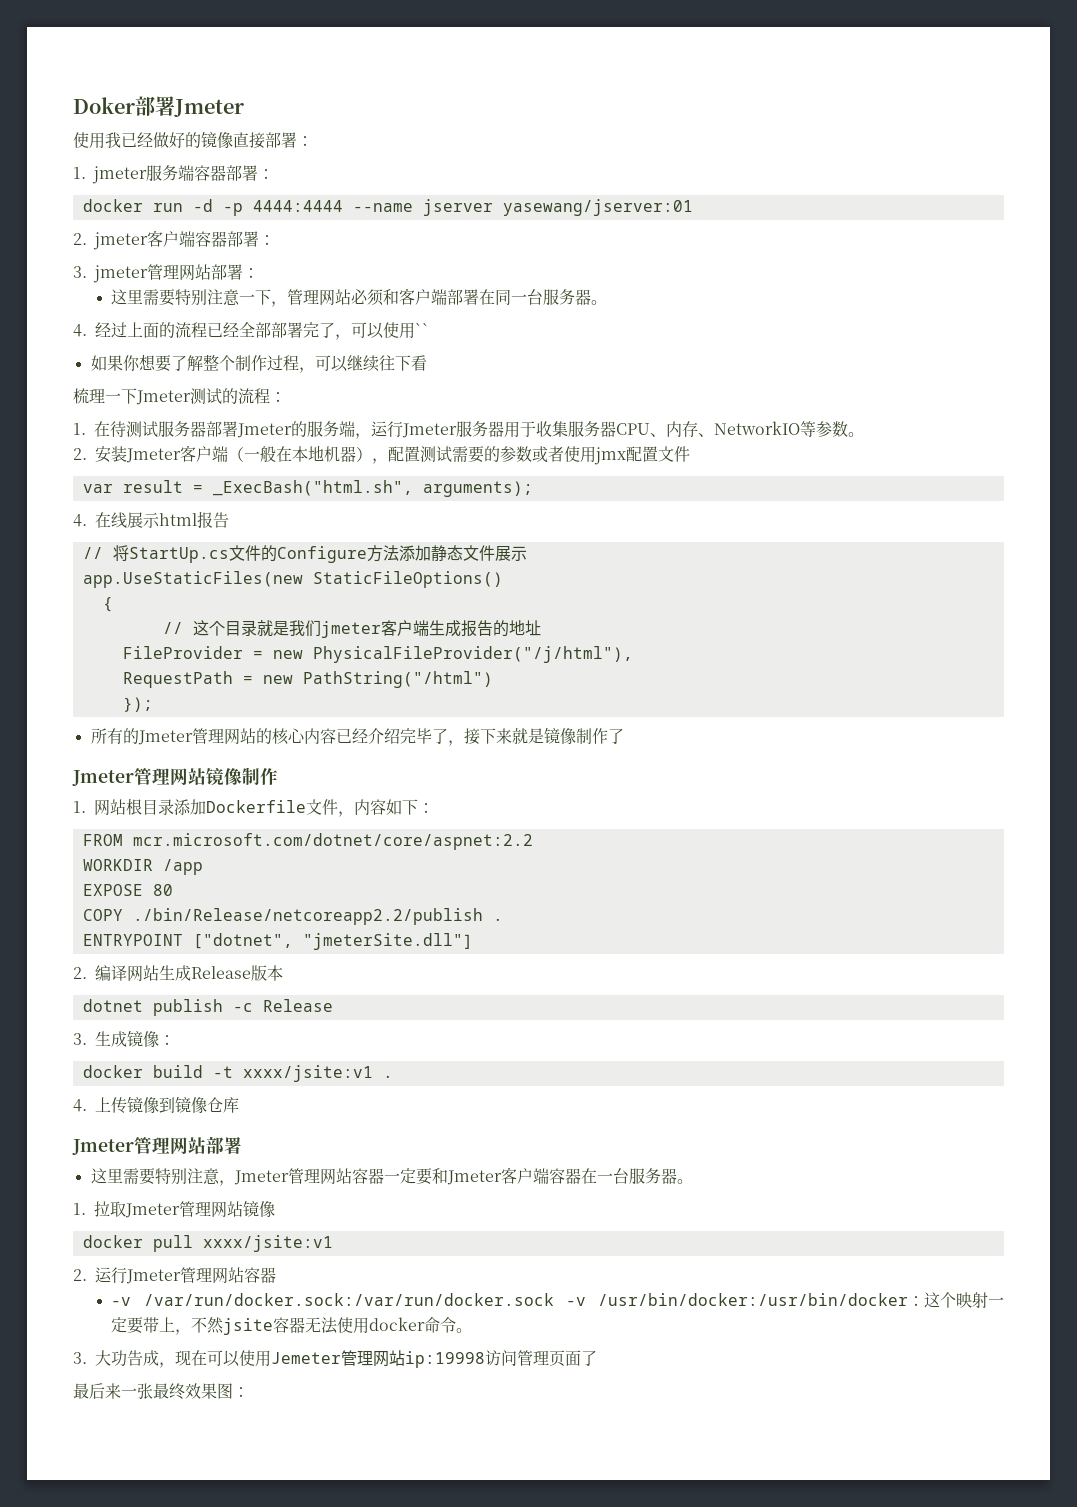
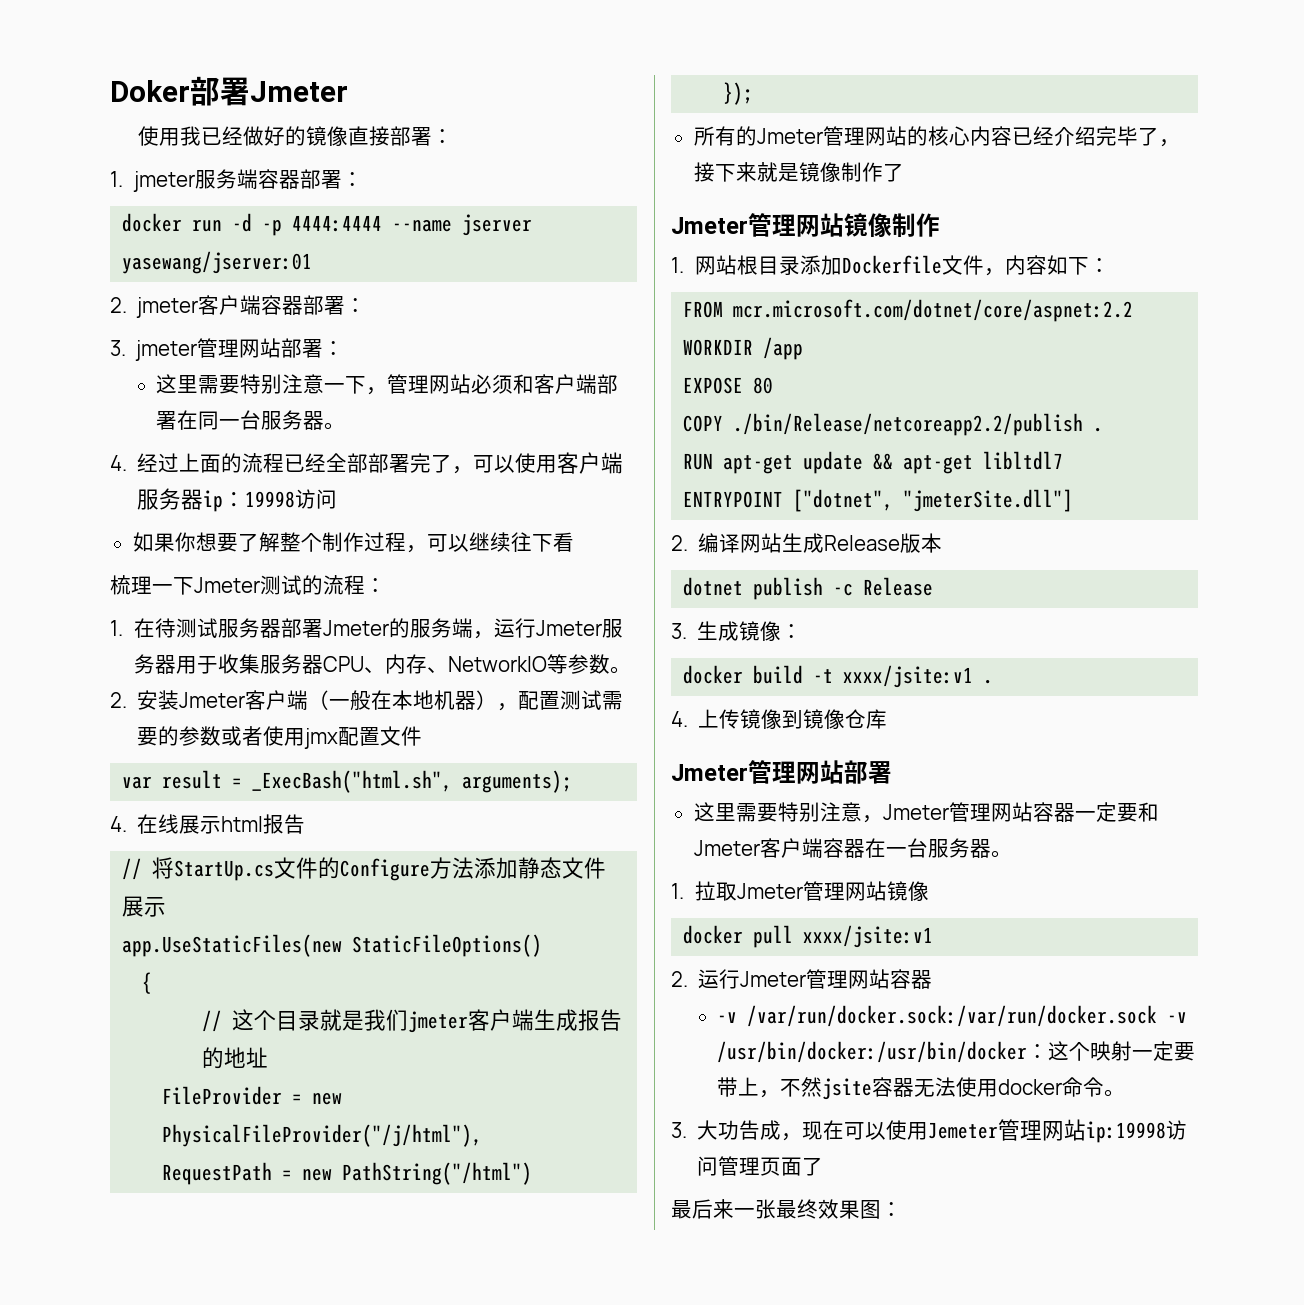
[415,323,429,336] `` -> [557,452,624,474] [137,488,338,512] 客户端服务器ip：19998访问
(503, 919) none -> [683,451,1064,474] // RUN apt-get update && apt-get libltdl7

